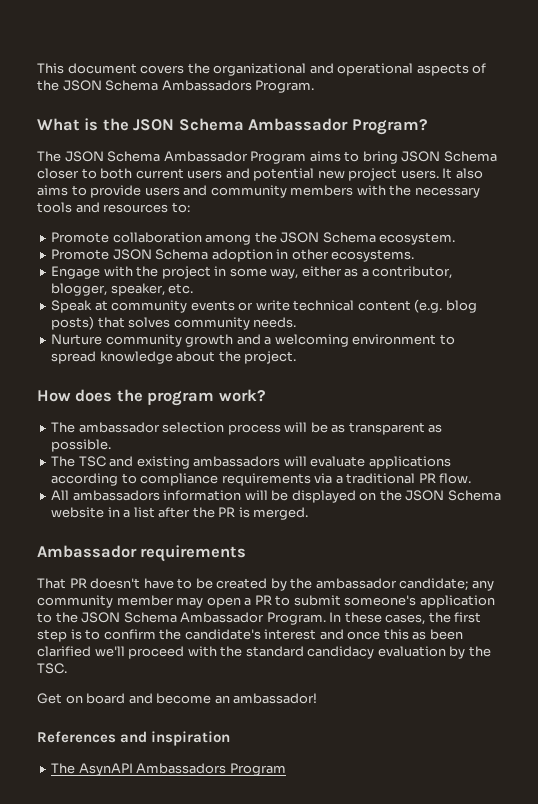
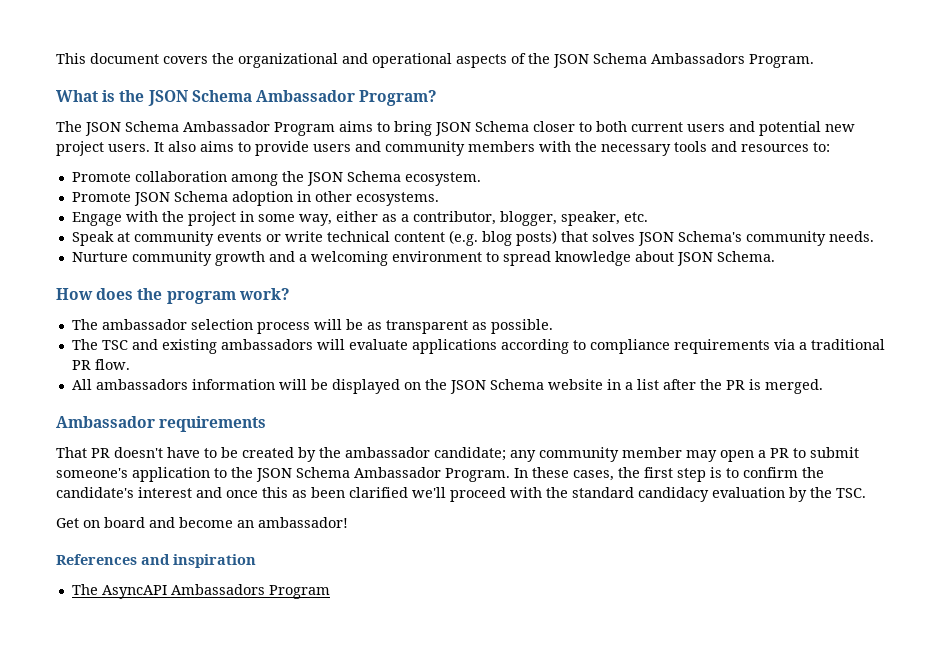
(171, 322) none -> [637,231,742,246] JSON Schema's
[218,351,297,364] the project. -> [676,251,775,266] JSON Schema.
[78,763,133,776] AsynAPI -> [101,585,167,599] AsyncAPI

